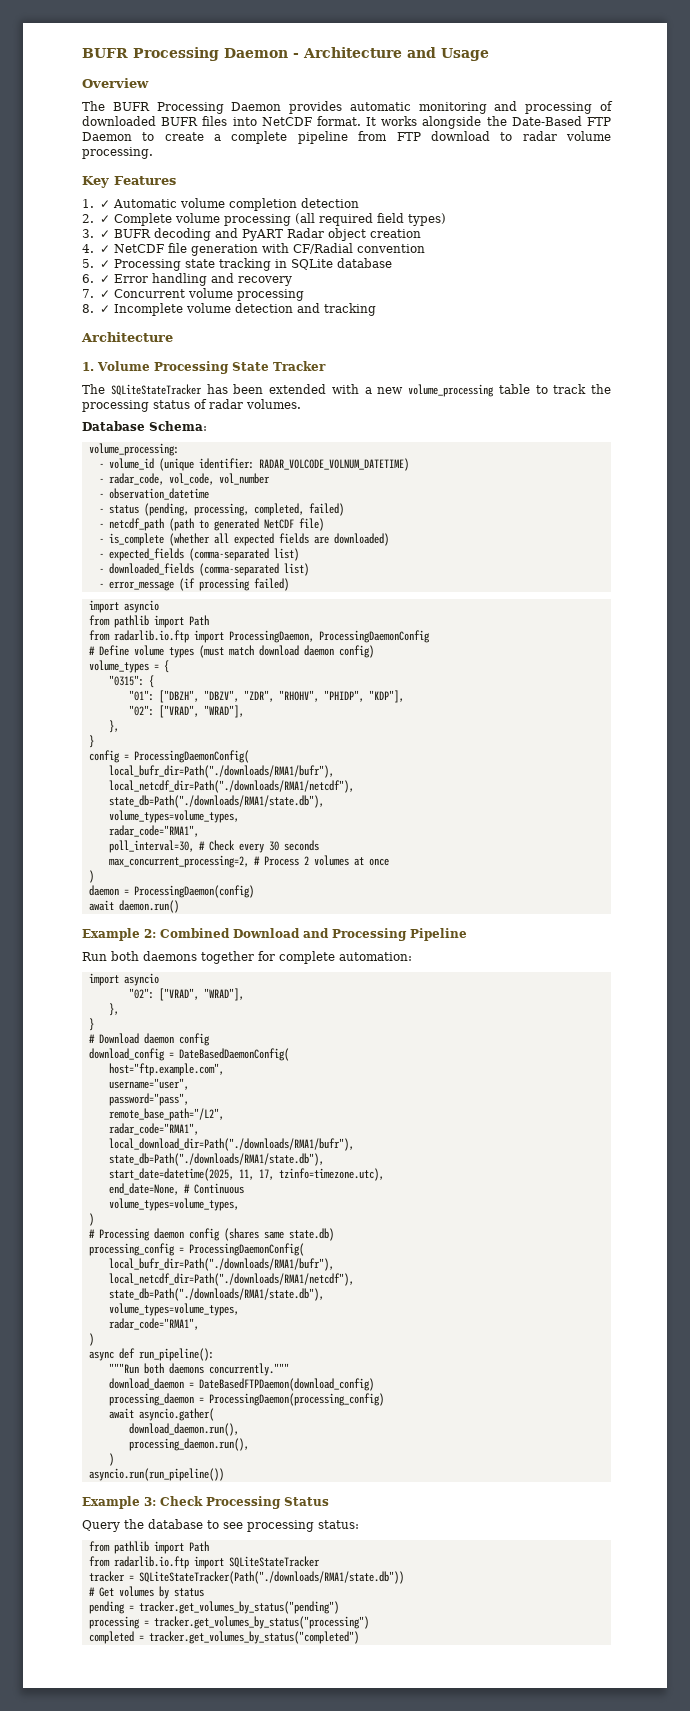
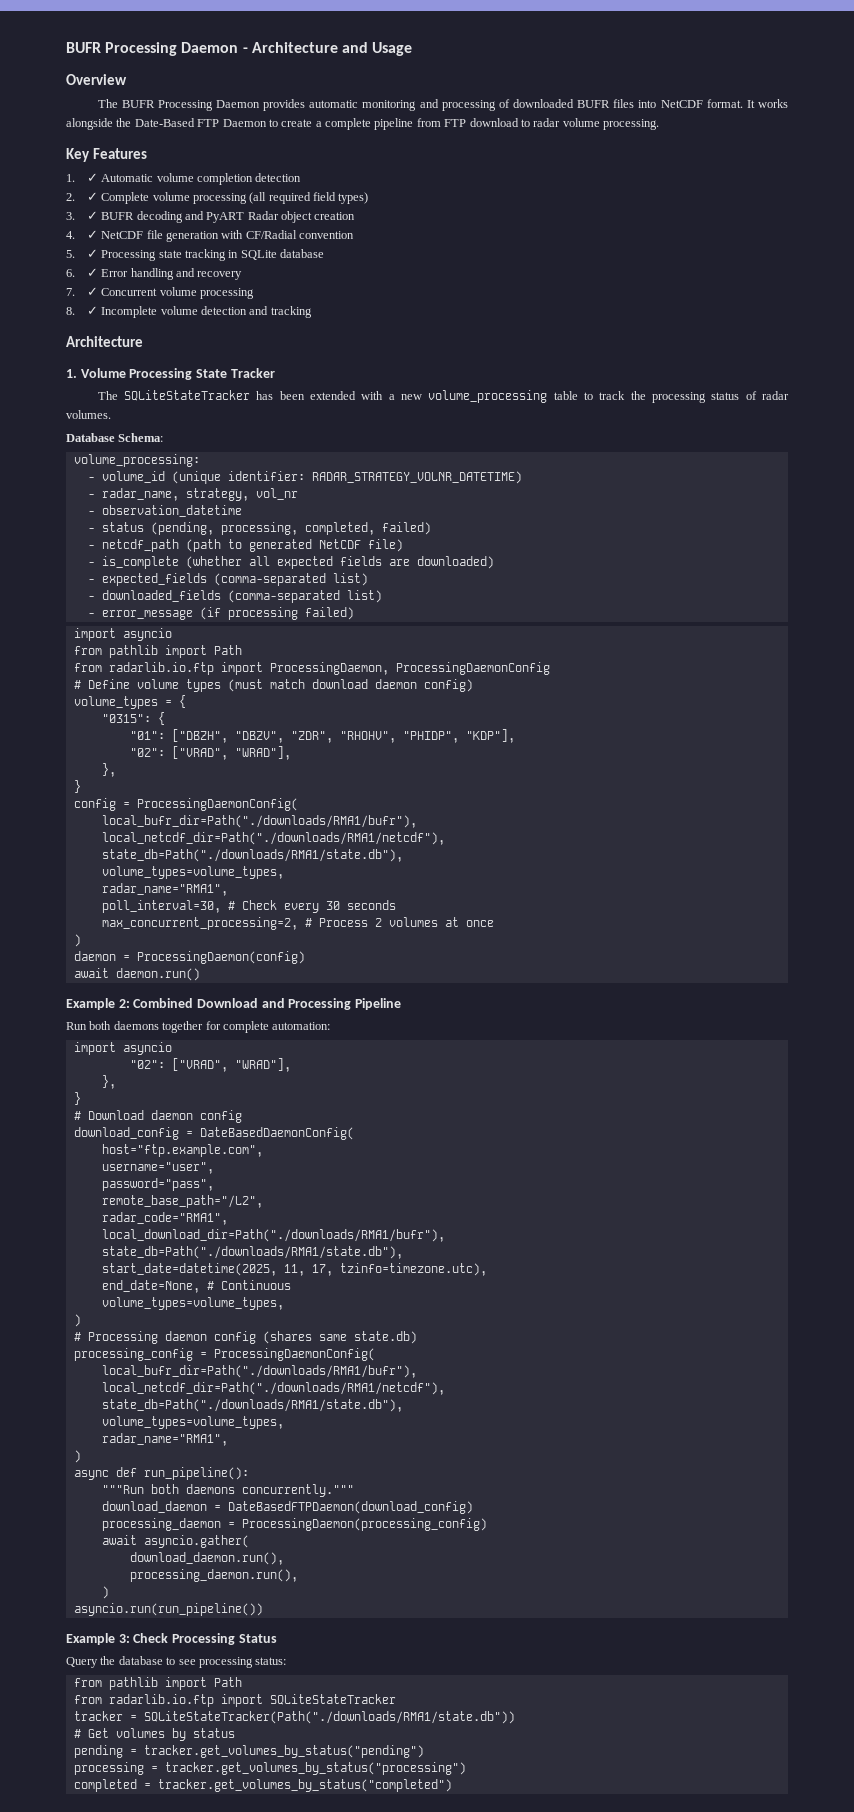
[258,458,409,471] [98,473,270,485] RADAR_VOLCODE_VOLNUM_DATETIME) // - radar_code, vol_code, vol_number -> [311,471,522,484] [87,488,298,501] RADAR_STRATEGY_VOLNR_DATETIME) // - radar_name, strategy, vol_nr
[108,825,199,837] radar_code="RMA1", -> [101,883,228,896] radar_name="RMA1",
[108,1318,199,1330] radar_code="RMA1", -> [101,1433,228,1446] radar_name="RMA1",

